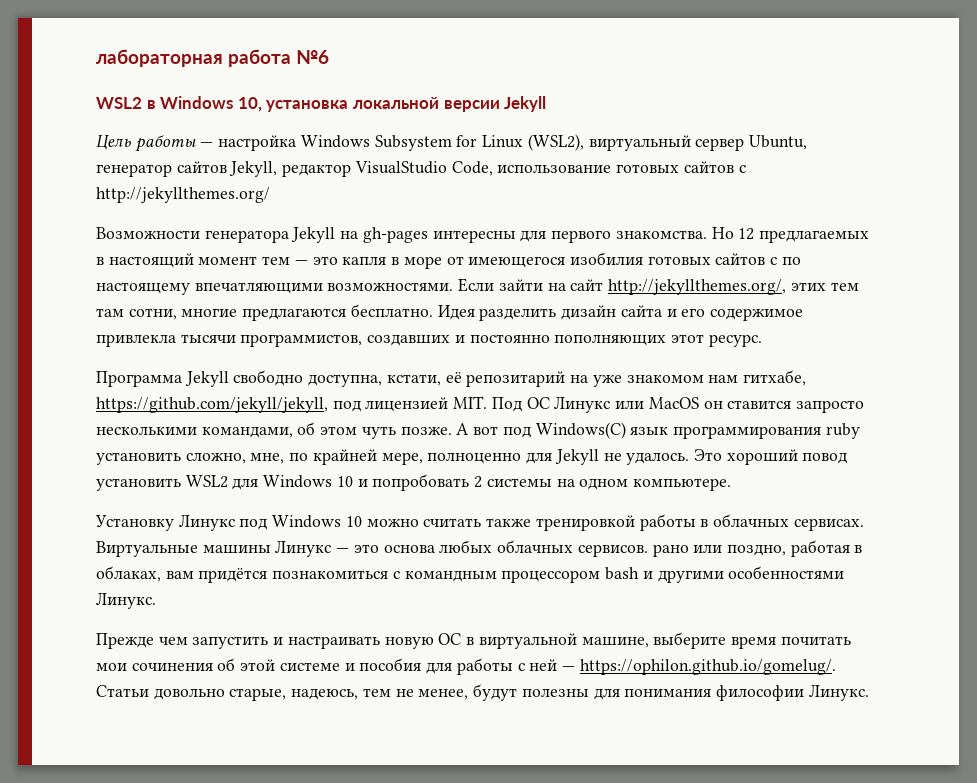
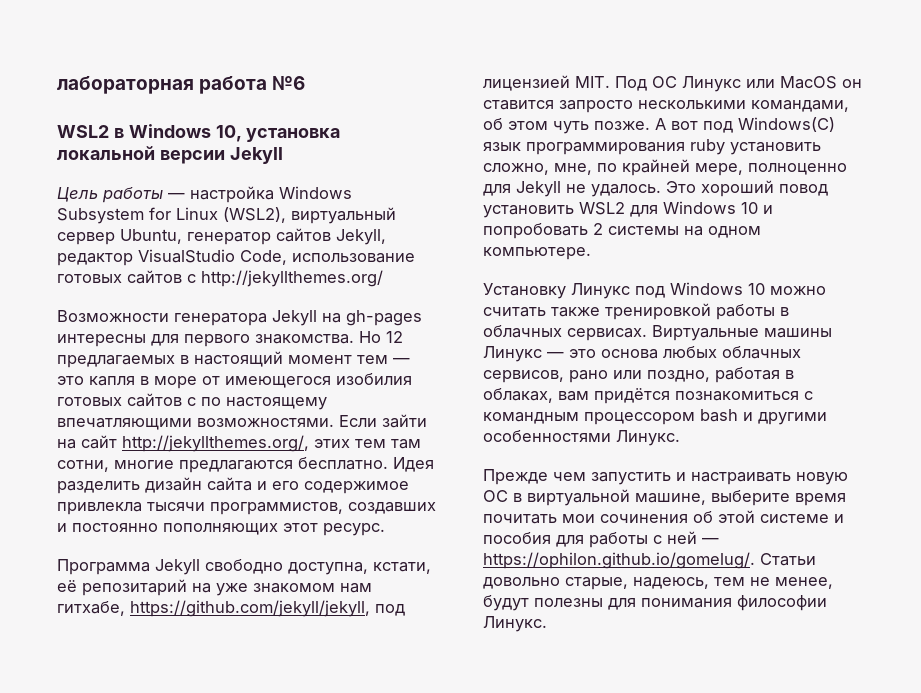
[577,544,648,557] сервисов. -> [483,370,564,383] сервисов,

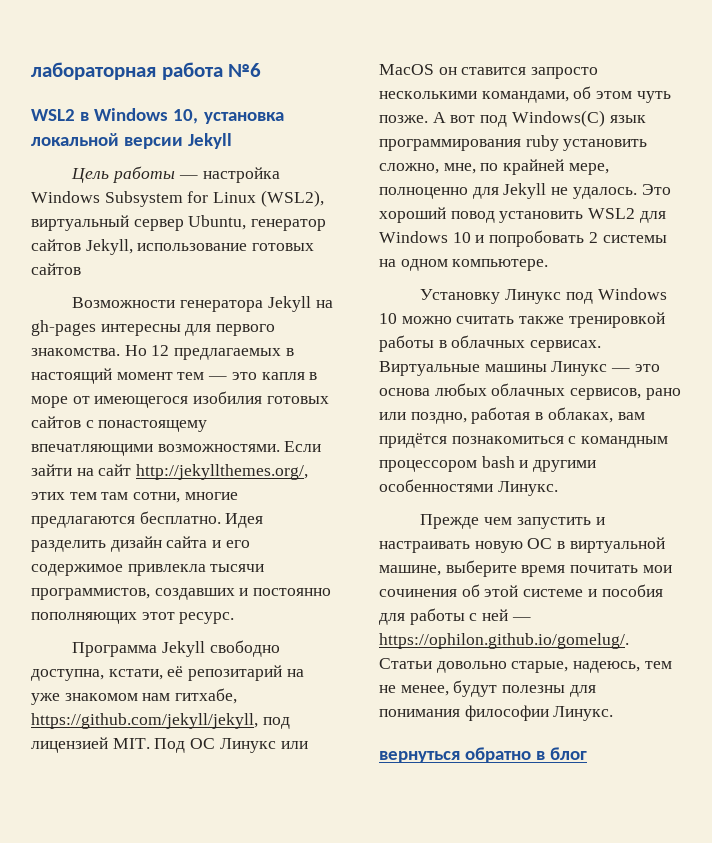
[57,249,287,266] редактор VisualStudio Code, -> (133, 247) none
[187,270,383,287] с http://jekyllthemes.org/ -> (81, 269) none
[201,397,327,410] по настоящему -> [98,420,208,432] понастоящему
(547, 624) none -> [379,747,588,763] // вернуться обратно в блог

